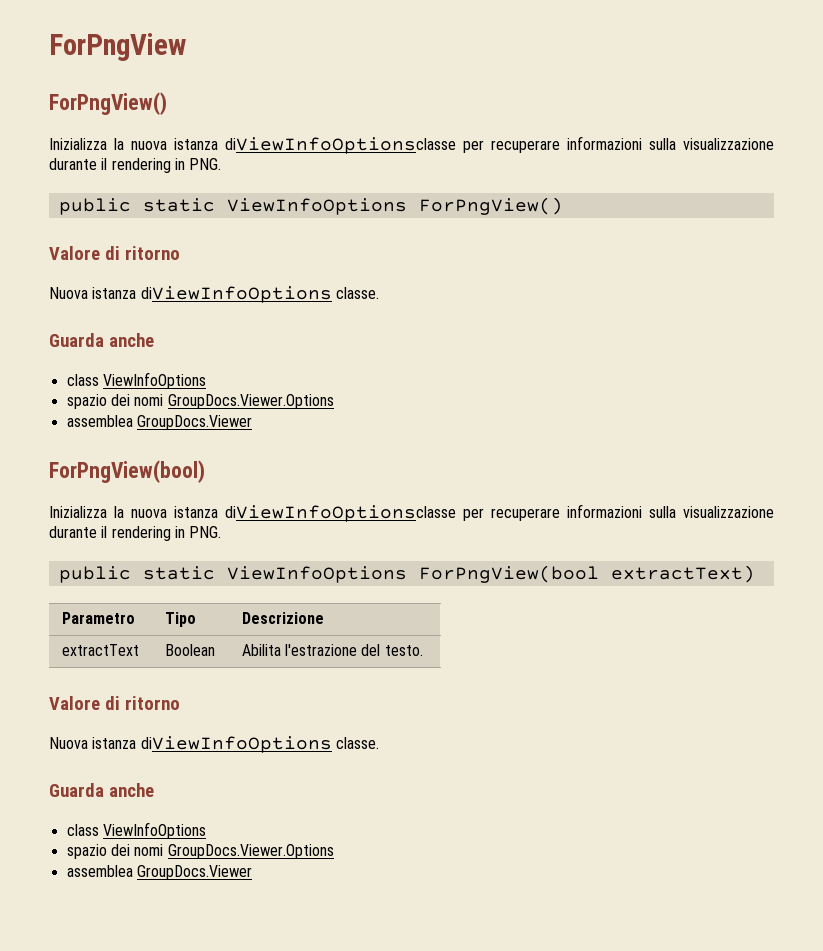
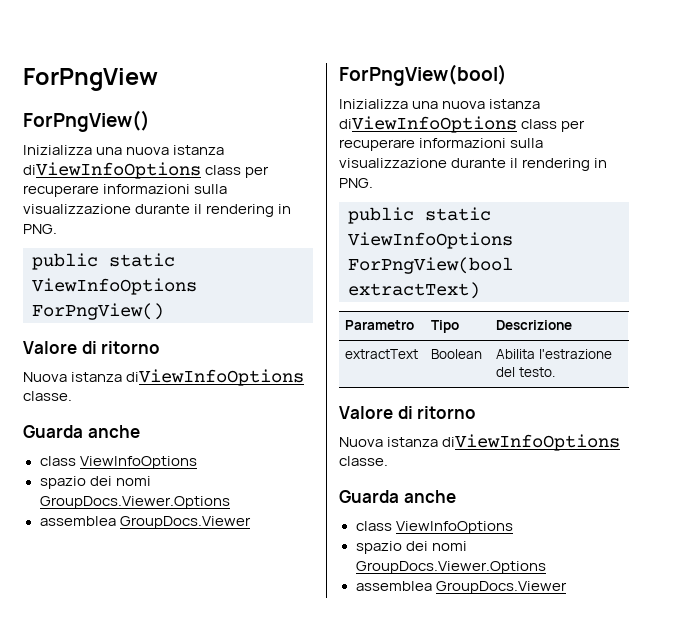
[114,137,456,154] la nuova istanza diViewInfoOptionsclasse -> [96,145,225,155] [23,162,242,179] una nuova istanza diViewInfoOptions class
[114,505,456,522] la nuova istanza diViewInfoOptionsclasse -> [412,99,541,109] [339,116,558,133] una nuova istanza diViewInfoOptions class

